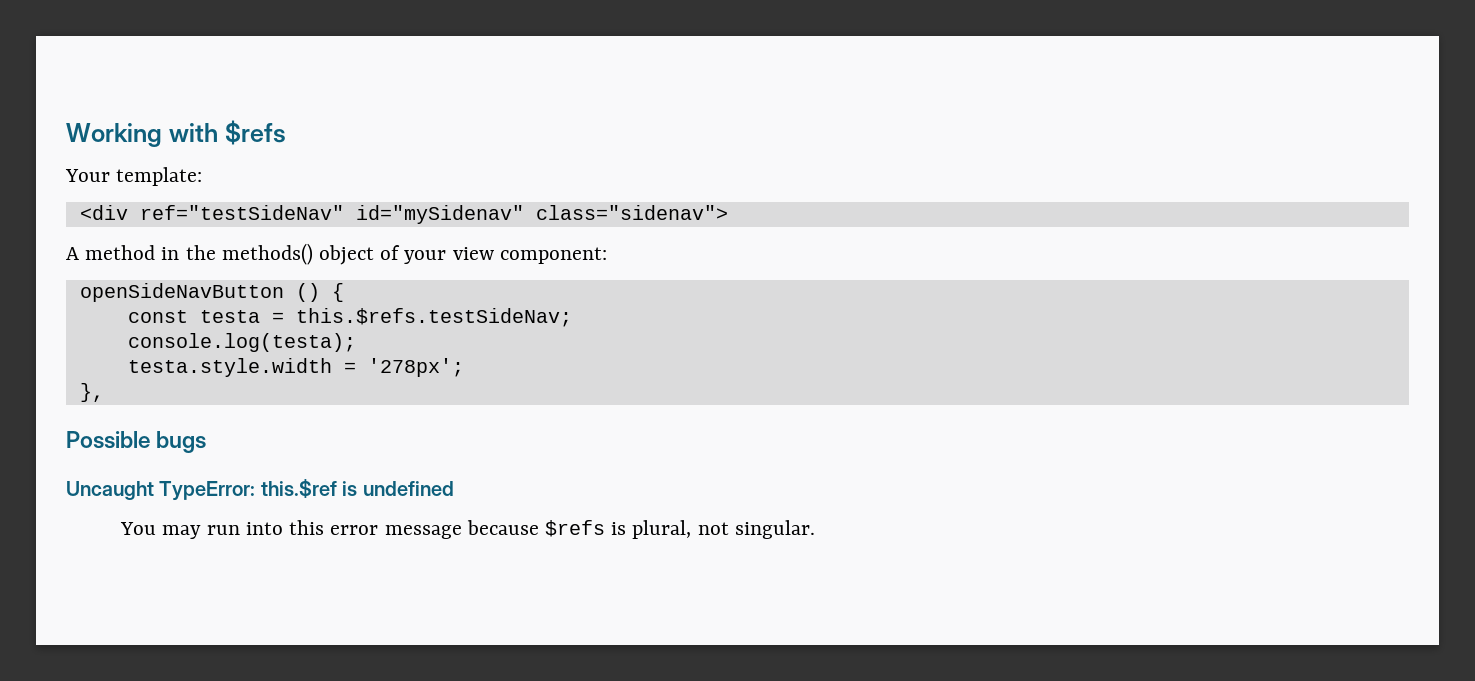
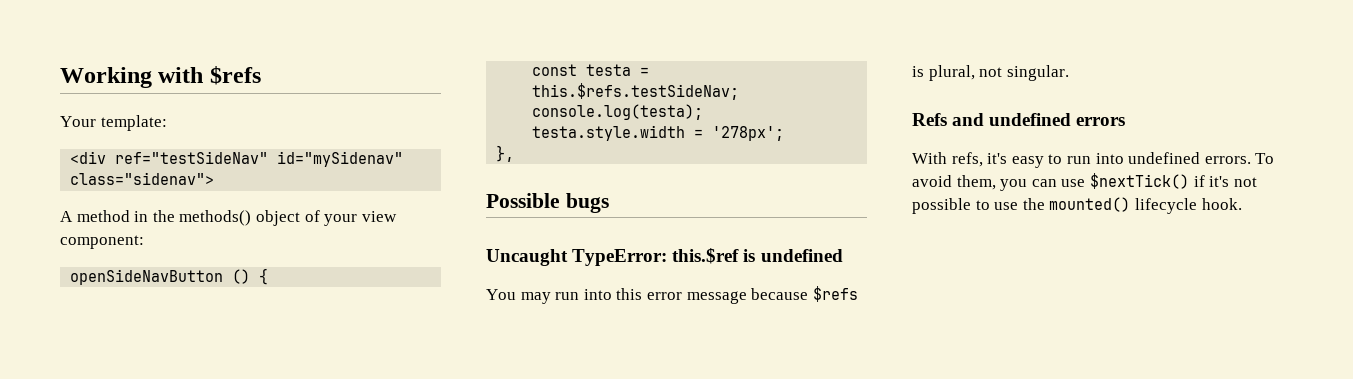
(815, 529) none -> [912,113,1126,126] [912,152,1275,168] [912,173,1257,191] [912,197,1242,214] // Refs and undefined errors // With refs, it's easy to run into undefined errors. To avoid them, you can use $nextTick() if it's not possible to use the mounted() lifecycle hook.

